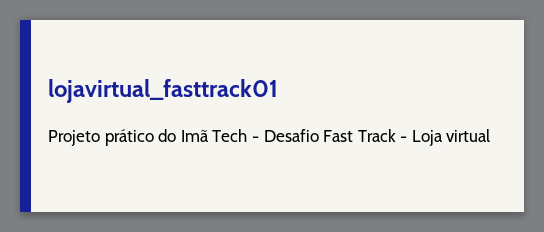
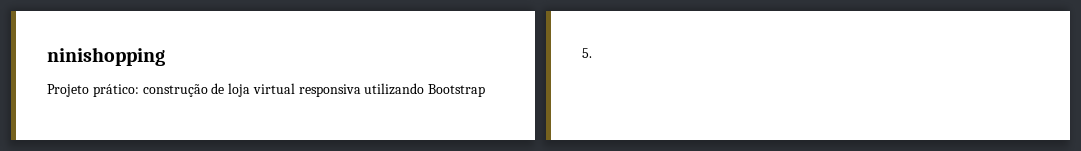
[48,79,278,103] lojavirtual_fasttrack01 -> [47,47,165,66] ninishopping
[104,129,491,146] prático do Imã Tech - Desafio Fast Track - Loja virtual -> [92,83,486,97] [582,48,592,58] prático: construção de loja virtual responsiva utilizando Bootstrap 5.

